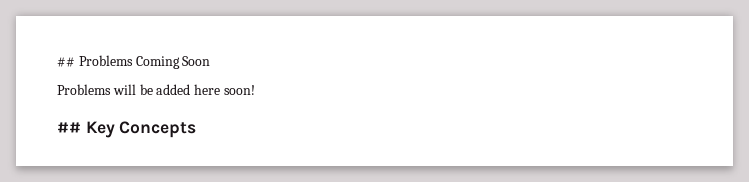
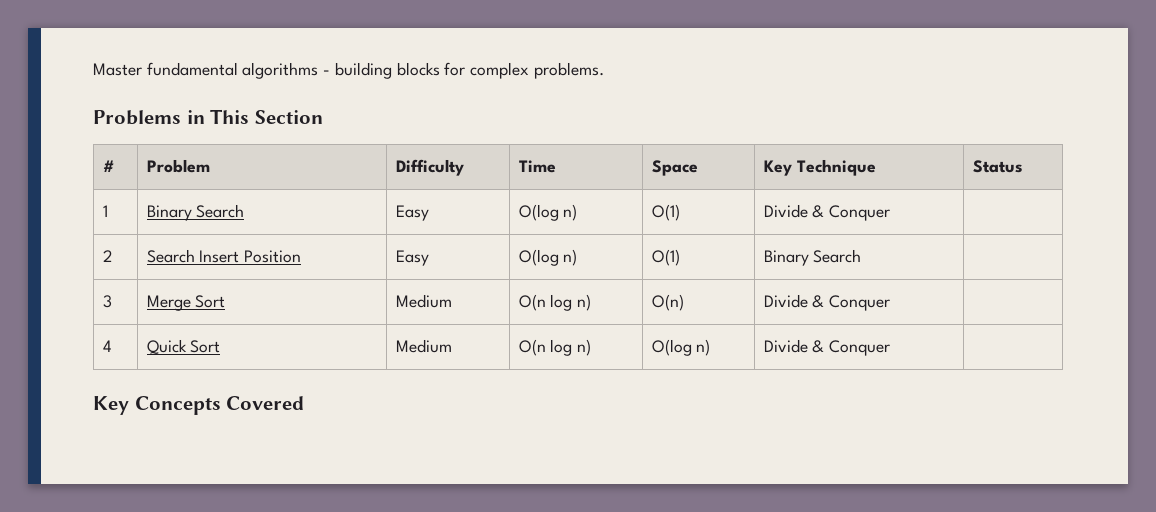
[57,55,211,69] [57,84,255,95] [57,122,81,133] ## Problems Coming Soon // Problems will be added here soon! // ## -> [93,62,604,79] [93,109,323,125] [102,160,115,172] [146,159,210,173] [395,159,464,176] [518,160,556,173] [651,160,698,176] [763,159,876,176] [972,160,1023,173] [102,205,108,217] [146,204,245,221] [395,205,429,221] [518,204,578,221] [651,204,680,221] [763,204,891,221] [102,250,112,262] [146,249,302,263] [395,250,429,266] [518,249,578,266] [651,249,680,266] [763,249,862,266] [102,295,112,308] [146,295,226,311] [395,294,452,308] [518,294,592,311] [651,294,684,311] [763,294,891,311] [102,340,112,352] [146,339,221,354] [395,339,452,353] [518,339,592,356] [651,339,711,356] [763,339,891,356] Master fundamental algorithms - building blocks for complex problems. // Problems in This Section // # | Problem | Difficulty | Time | Space | Key Technique | Status // 1 | Binary Search | Easy | O(log n) | O(1) | Divide & Conquer | // 2 | Search Insert Position | Easy | O(log n) | O(1) | Binary Search | // 3 | Merge Sort | Medium | O(n log n) | O(n) | Divide & Conquer | // 4 | Quick Sort | Medium | O(n log n) | O(log n) | Divide & Conquer | //
(197, 129) none -> [226,396,305,410] Covered

